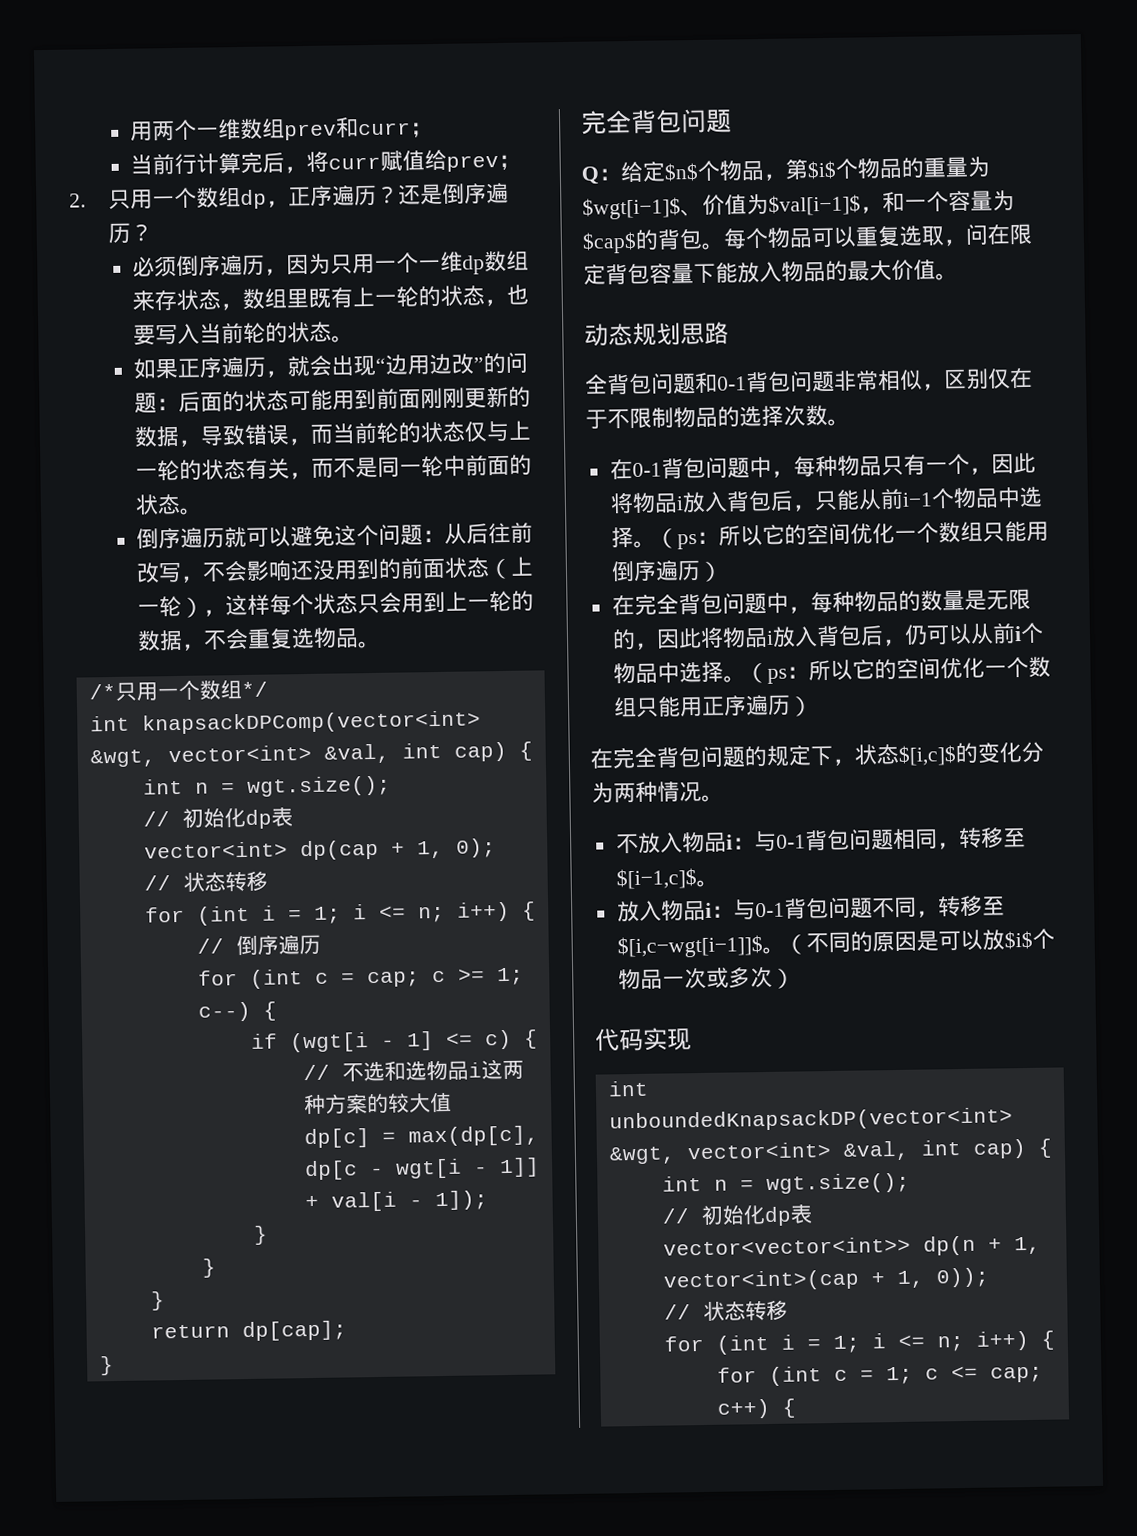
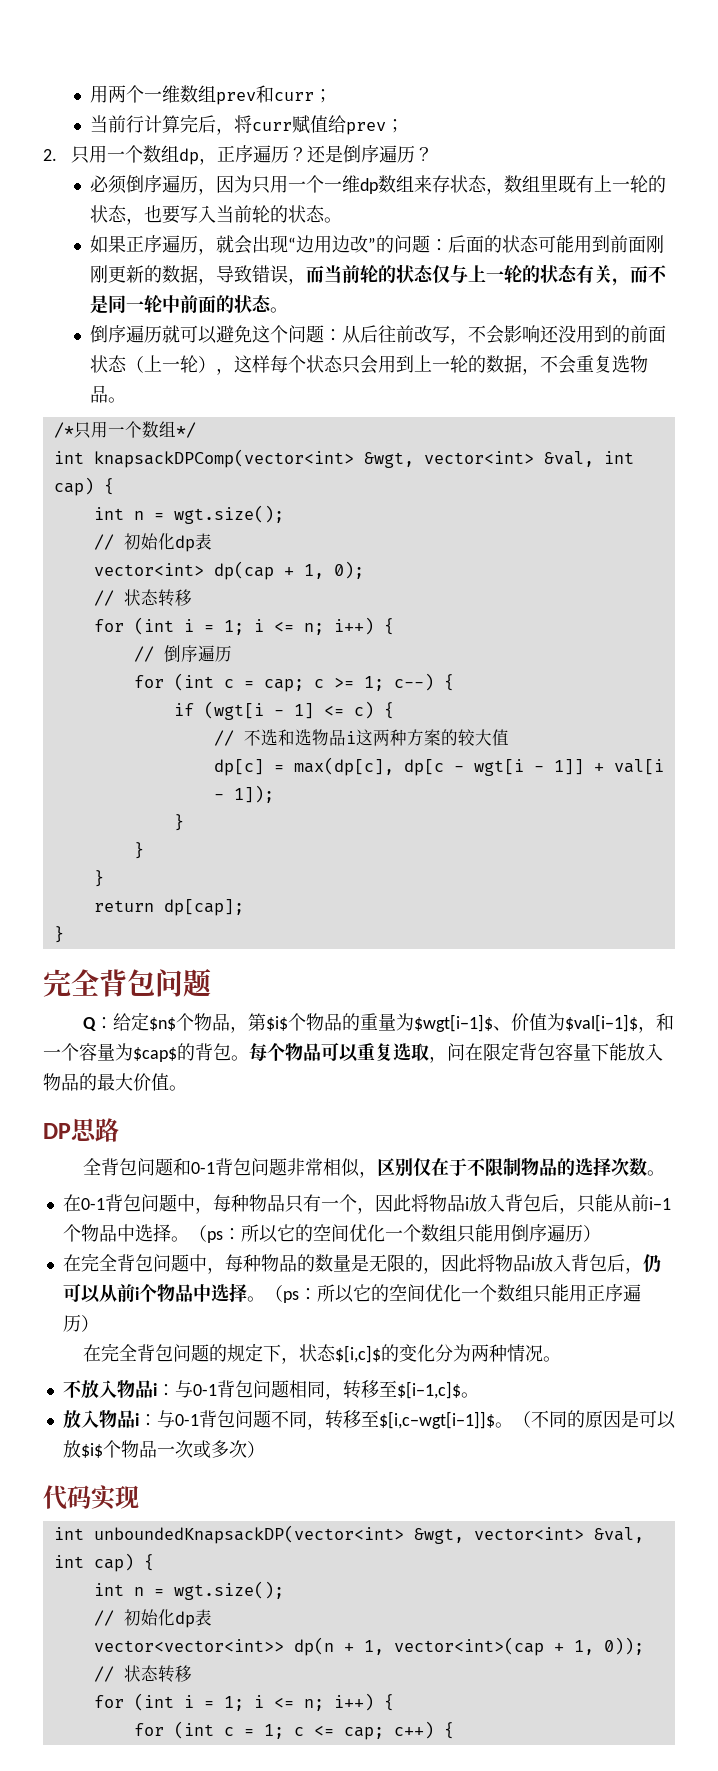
[584,322,681,347] 动态规划 -> [43,1123,71,1139] DP

